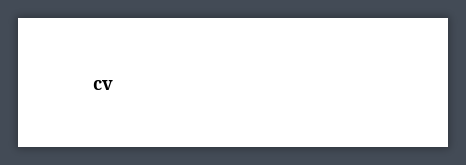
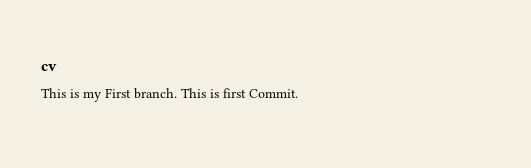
(113, 85) none -> [41,88,298,102] // This is my First branch. This is first Commit.

